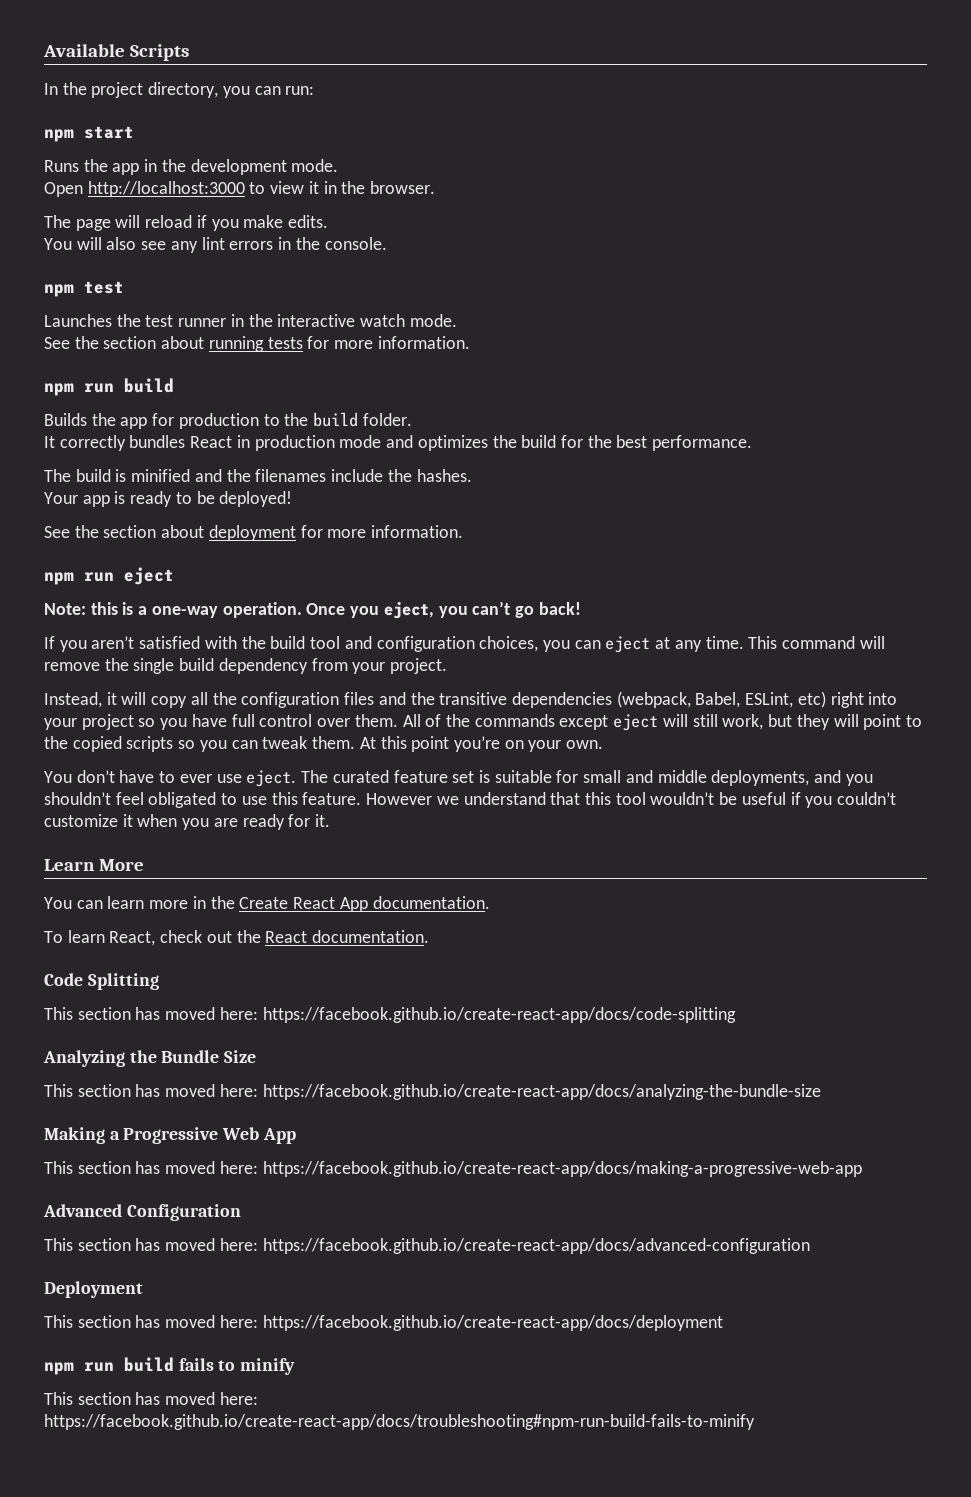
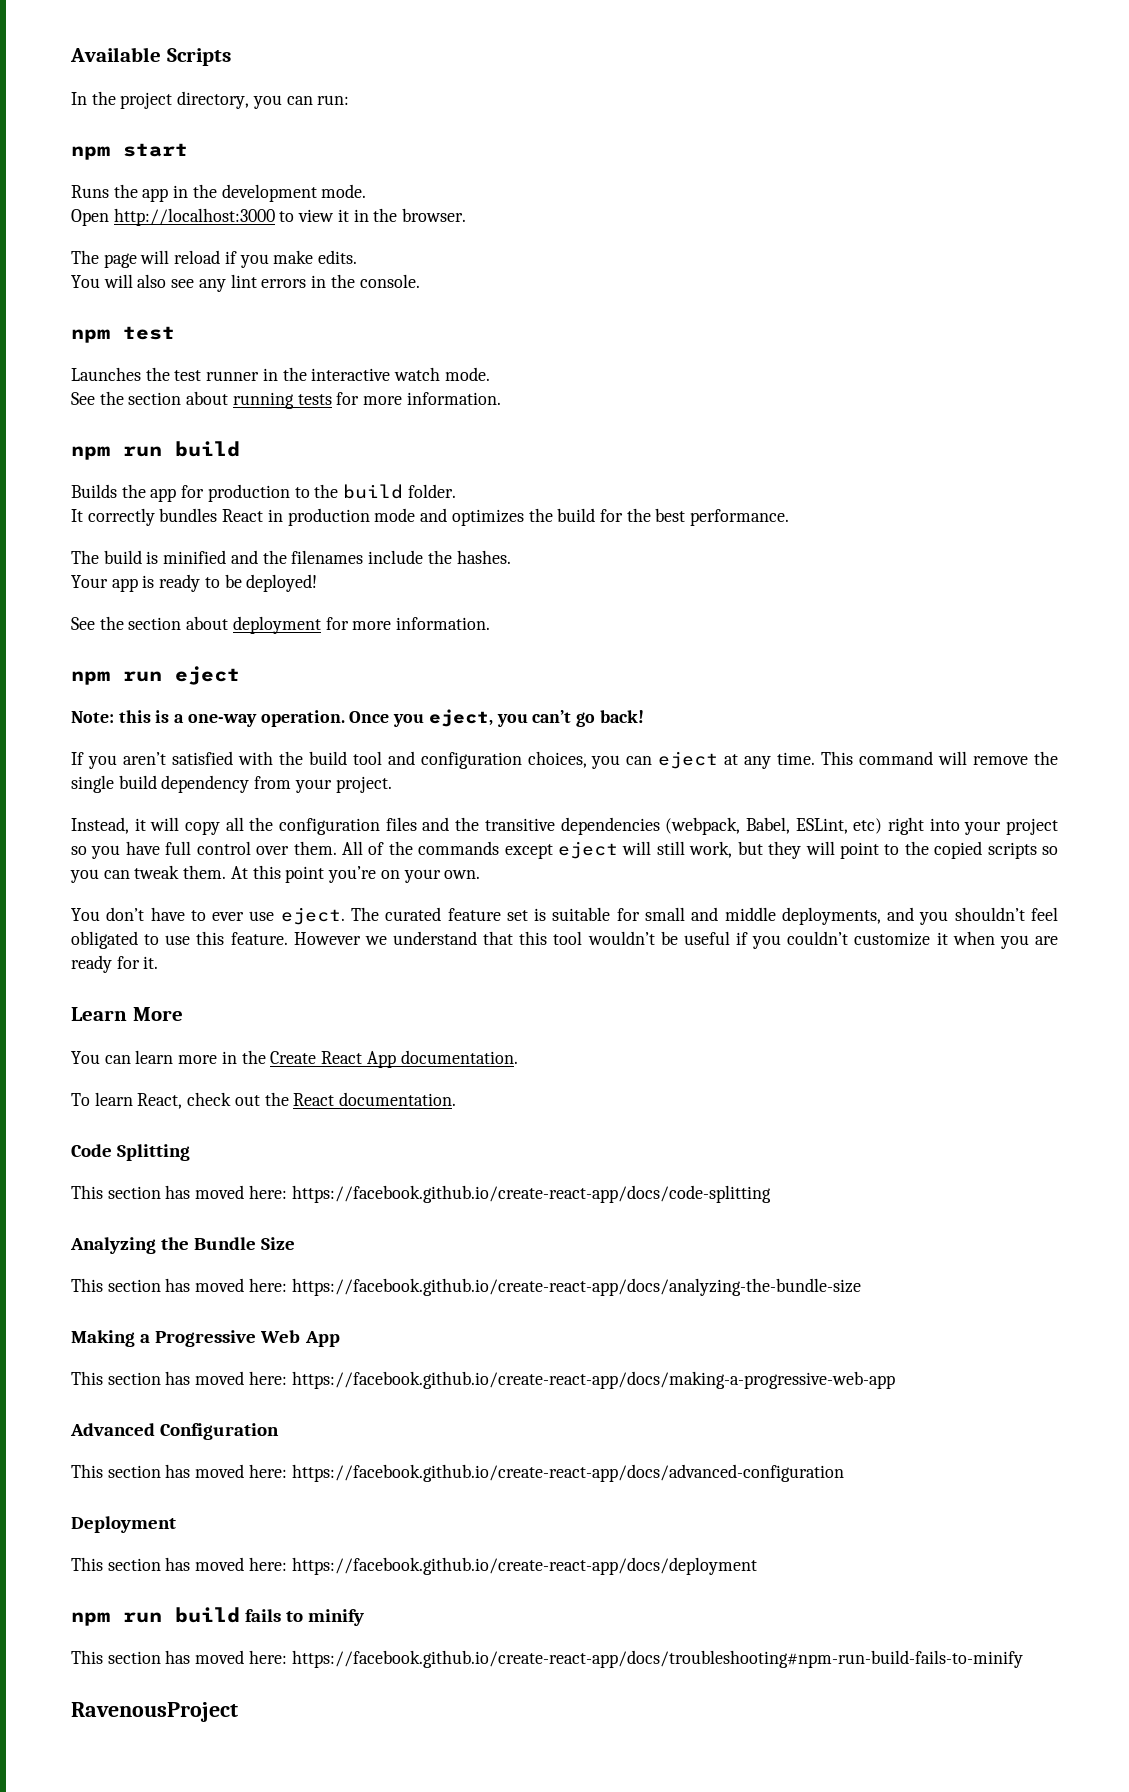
(755, 1422) none -> [71,1702,238,1722] // RavenousProject

